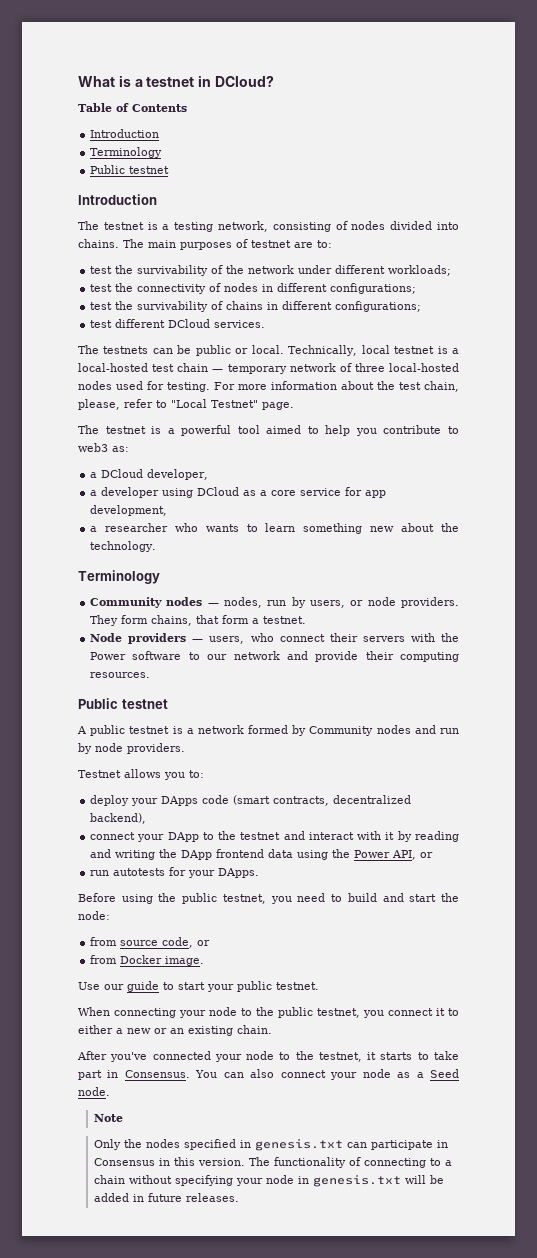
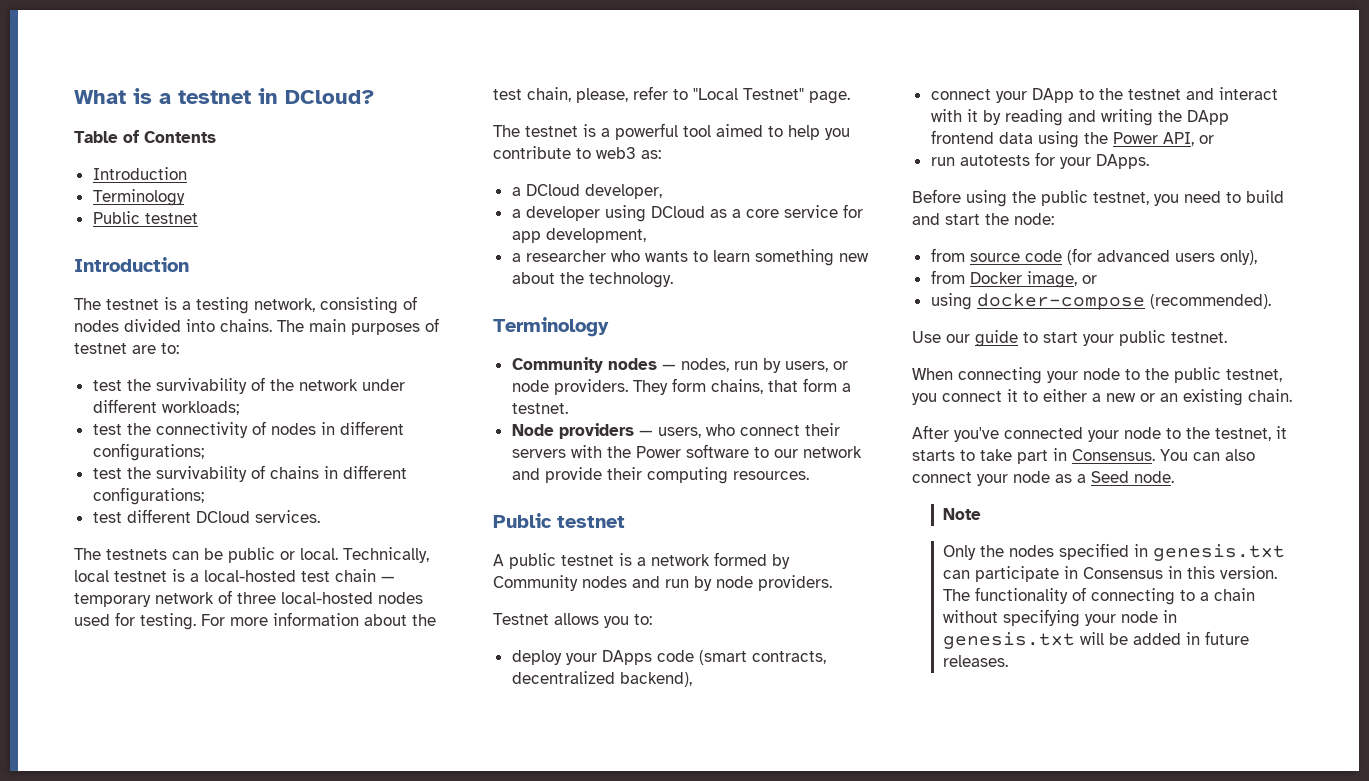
[162,937,211,948] [90,955,205,966] code, or // from Docker image. -> [1024,248,1257,265] [930,270,1097,288] [930,293,1271,310] code (for advanced users only), // from Docker image, or // using docker-compose (recommended).

